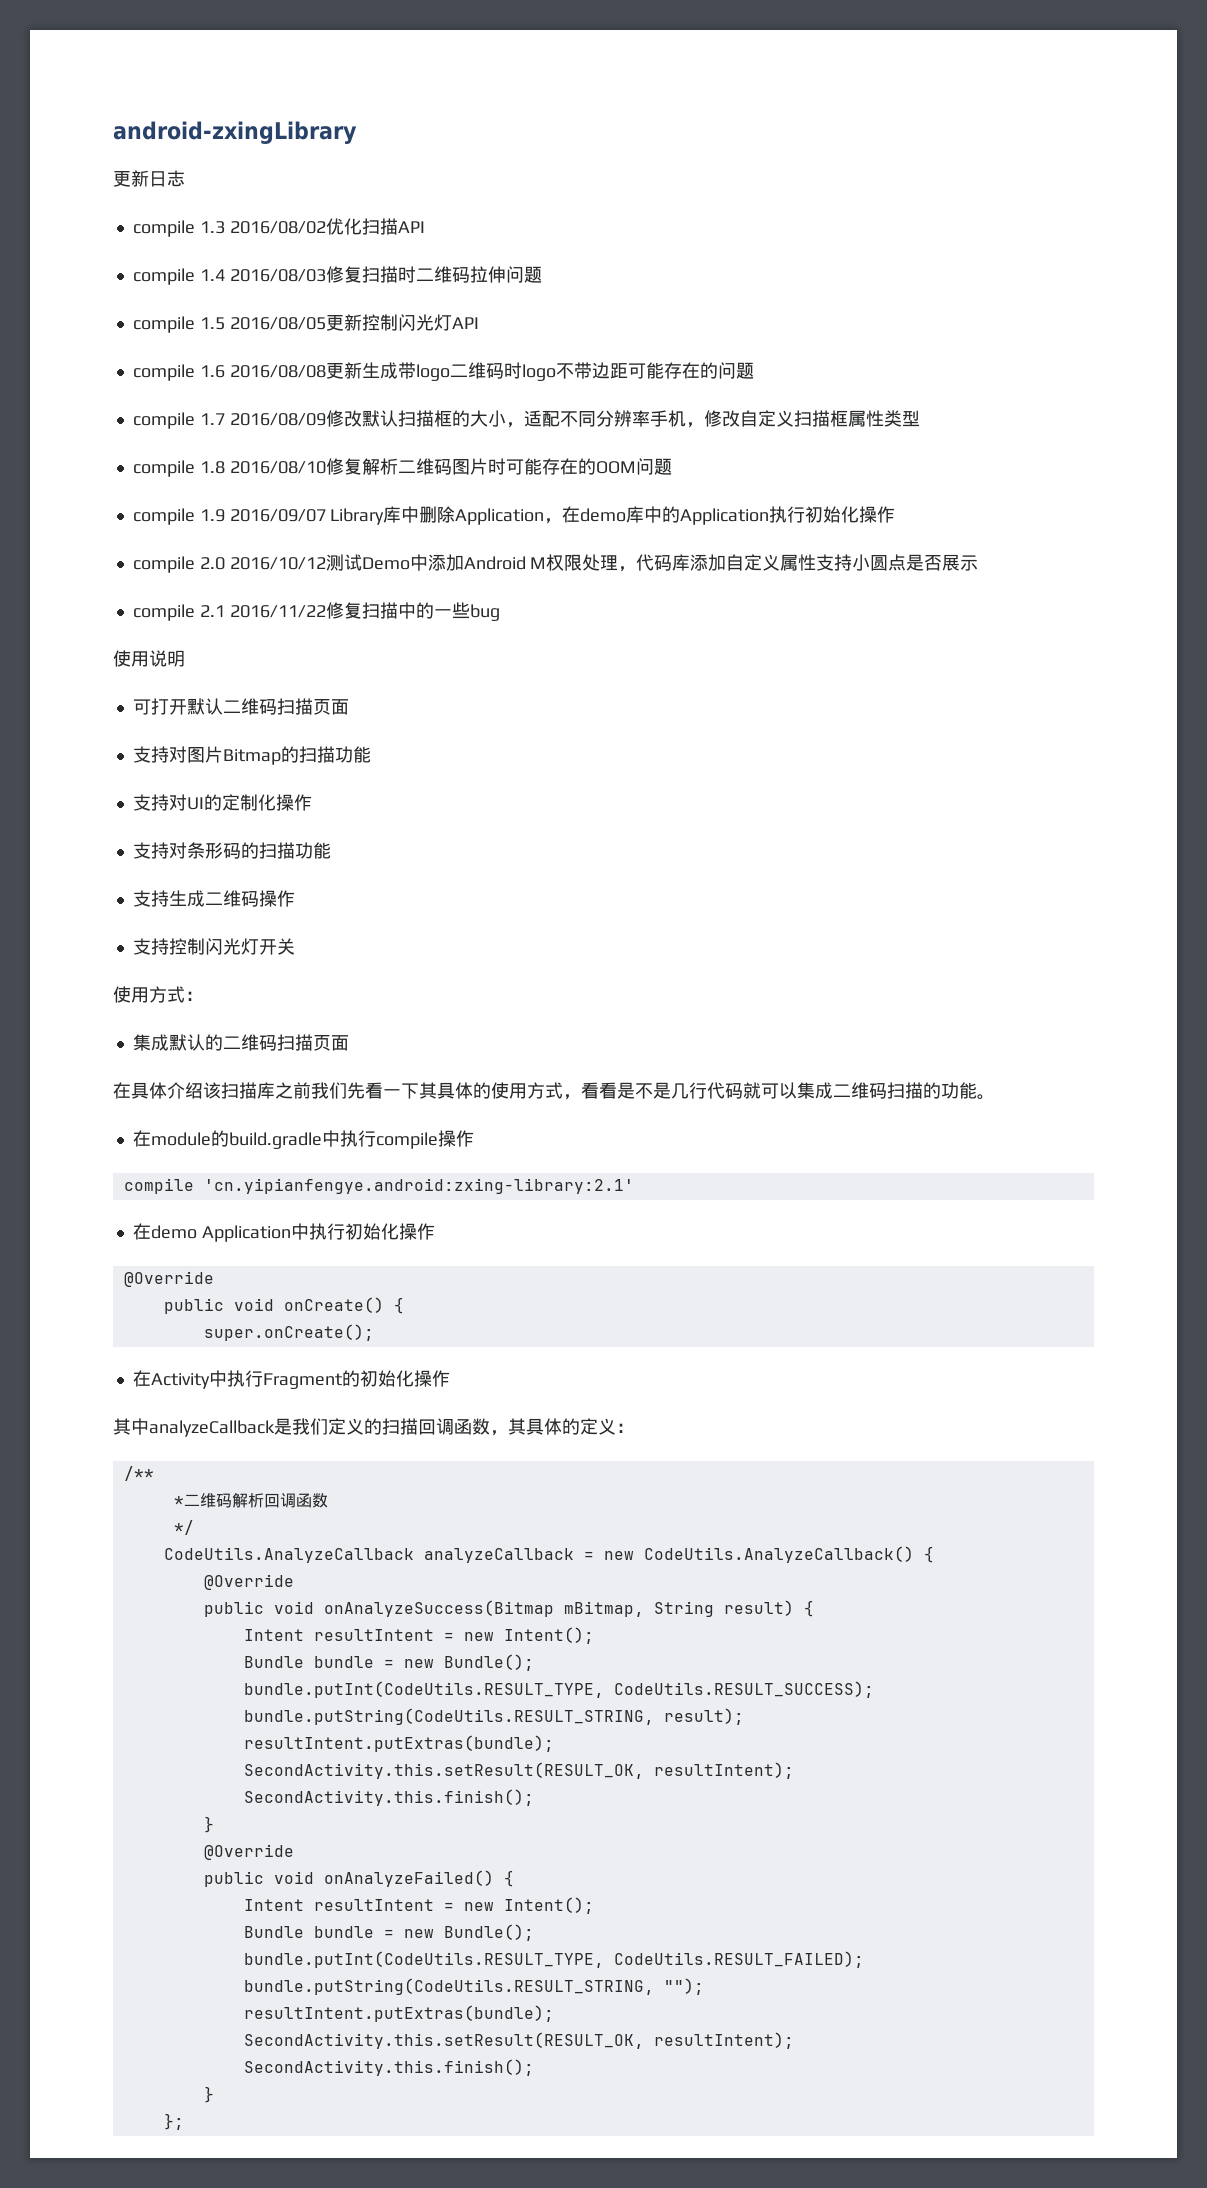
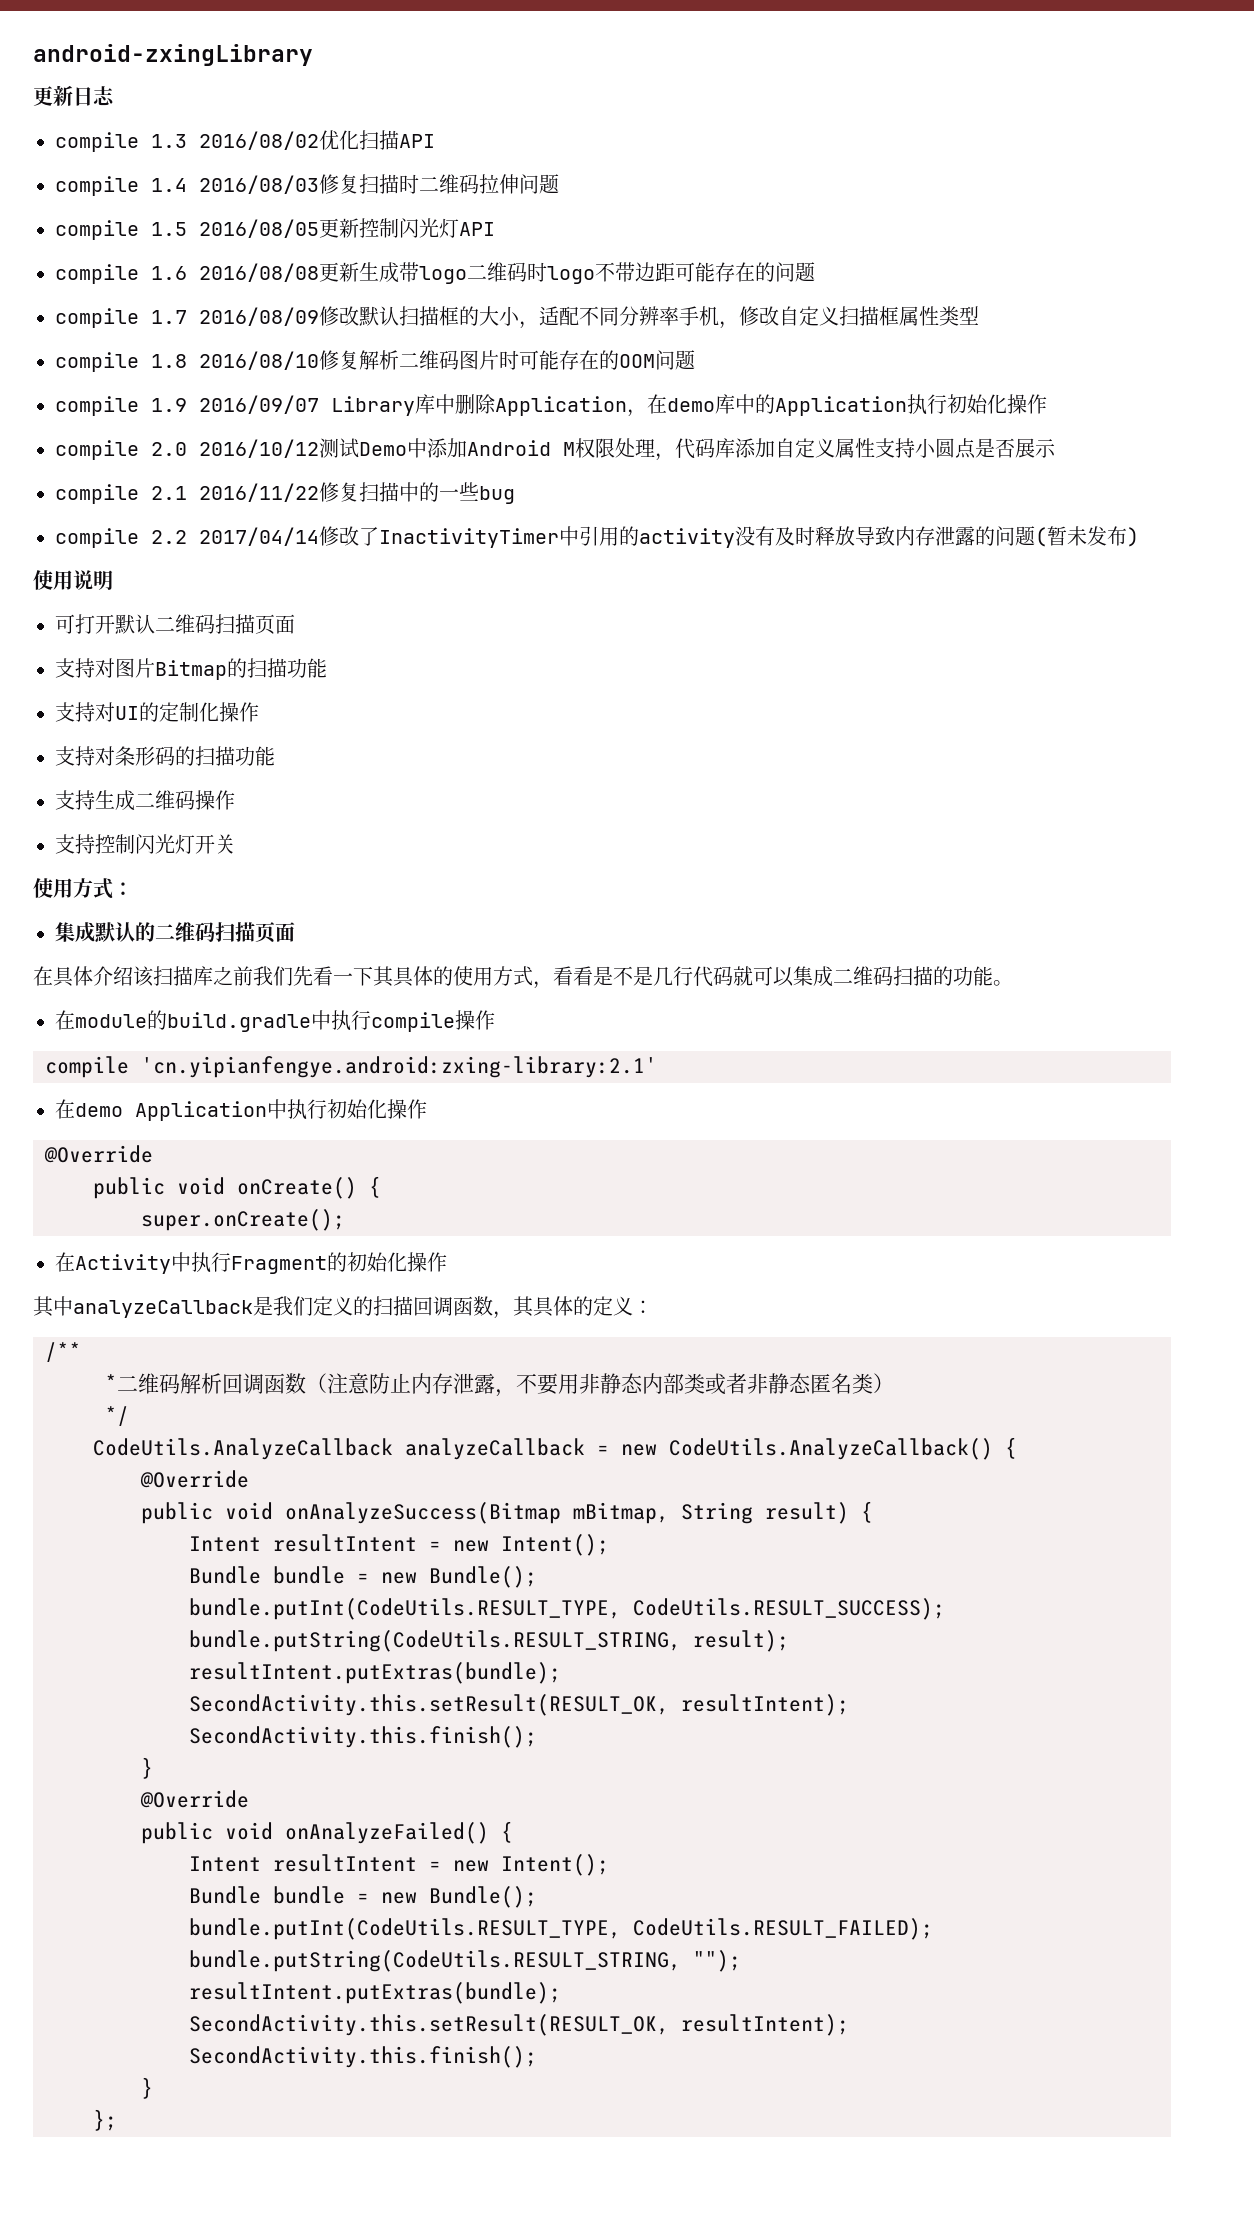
(500, 612) none -> [55,526,1139,548] // compile 2.2 2017/04/14修改了InactivityTimer中引用的activity没有及时释放导致内存泄露的问题(暂未发布)
(328, 1500) none -> [306,1373,894,1397] （注意防止内存泄露，不要用非静态内部类或者非静态匿名类）

